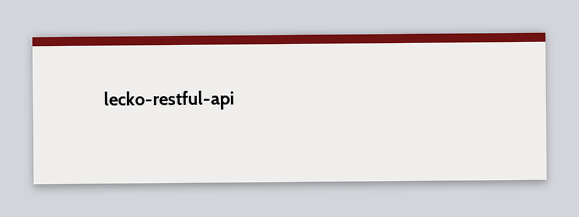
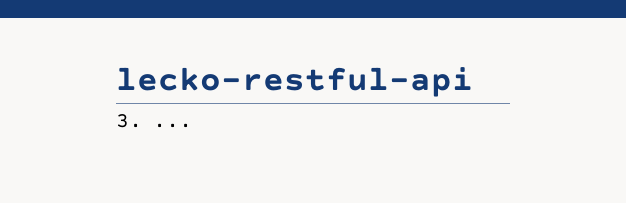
(235, 100) none -> [116,114,192,128] // 3. ...

